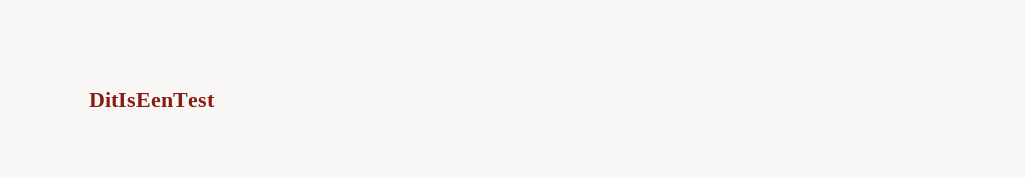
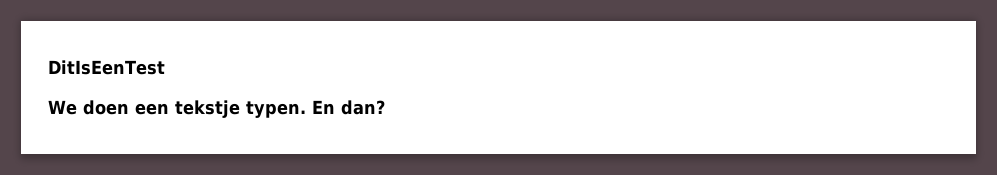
(215, 99) none -> [48,100,385,118] // We doen een tekstje typen. En dan?

